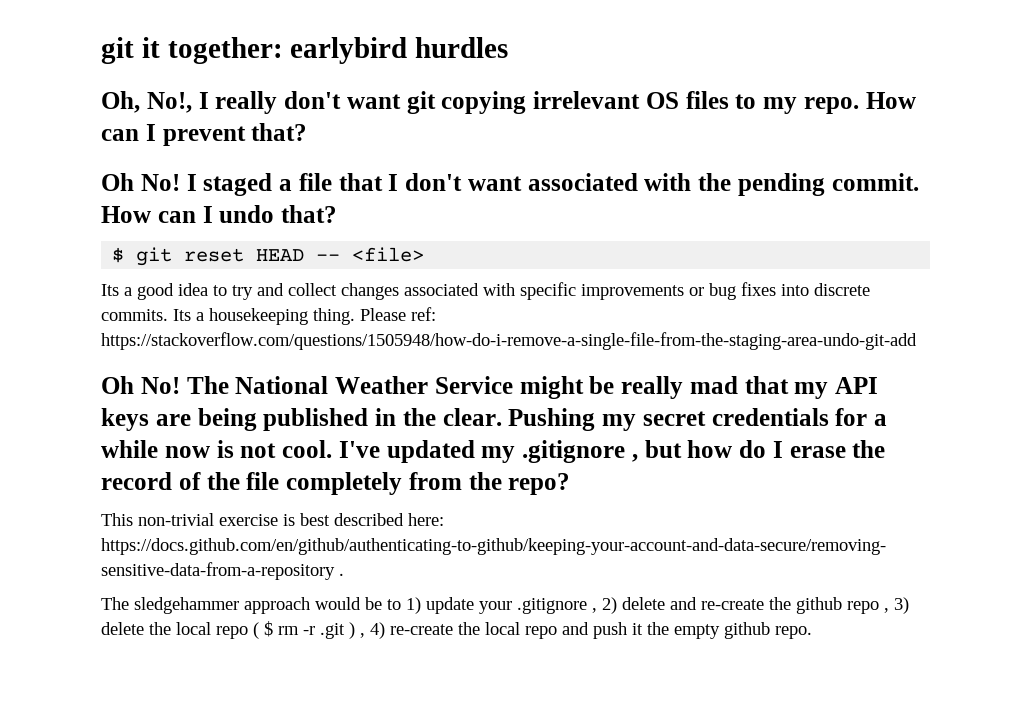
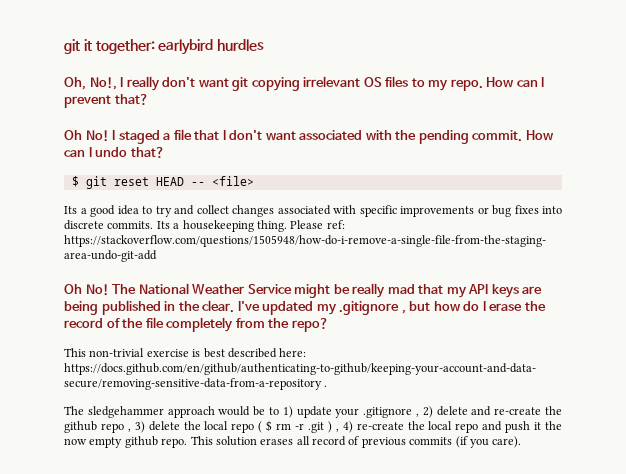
[508,408,887,431] [101,440,332,458] Pushing my secret credentials for a while now is not cool. -> (235, 306) none
(669, 628) none -> [64,438,87,445] now
(812, 632) none -> [190,436,522,448] This solution erases all record of previous commits (if you care).

